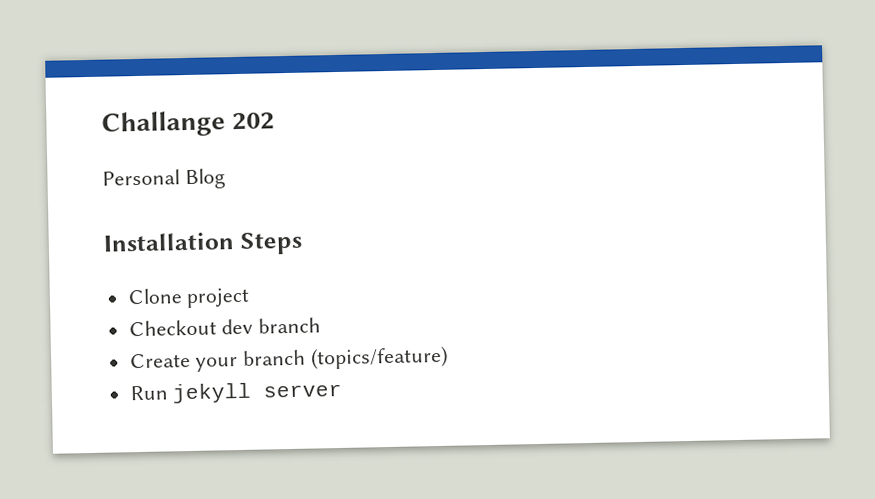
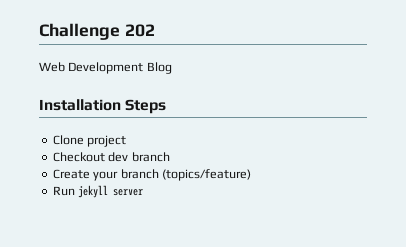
[101,110,226,138] Challange -> [39,23,120,40] Challenge
[102,169,180,186] Personal -> [39,62,144,74] Web Development

